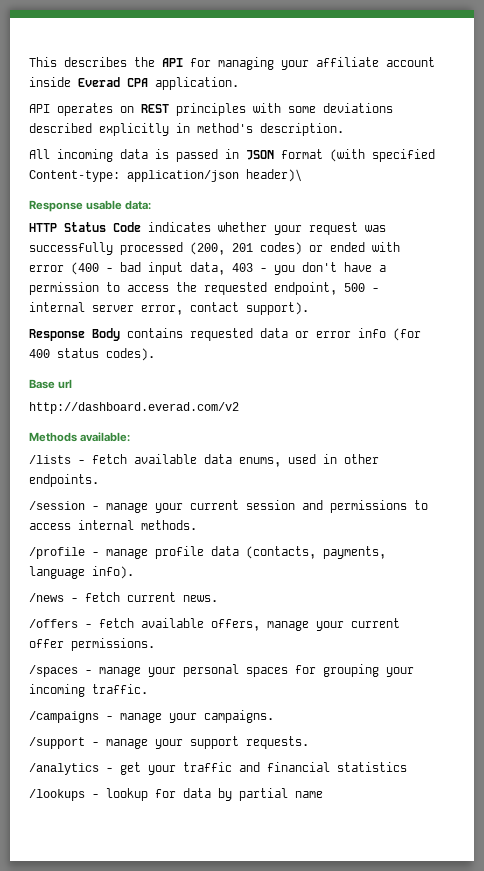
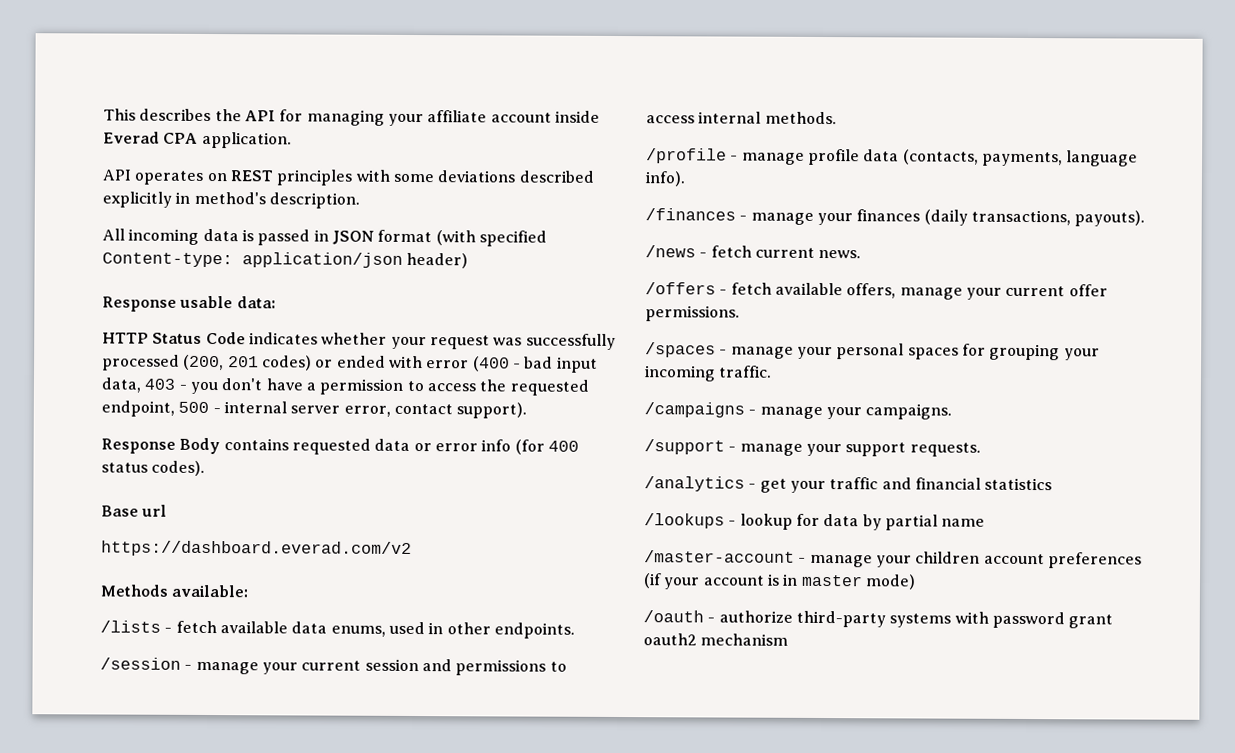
[246,169,302,182] header)\ -> [406,252,469,269] header)
[29,402,239,414] http://dashboard.everad.com/v2 -> [101,540,412,557] https://dashboard.everad.com/v2
(134, 572) none -> [645,208,1146,227] // /finances - manage your finances (daily transactions, payouts).
(323, 794) none -> [644,550,1142,569] [643,573,916,590] [643,610,1114,629] [643,633,789,646] // /master-account - manage your children account preferences (if your account is in master mode) // /oauth - authorize third-party systems with password grant oauth2 mechanism

